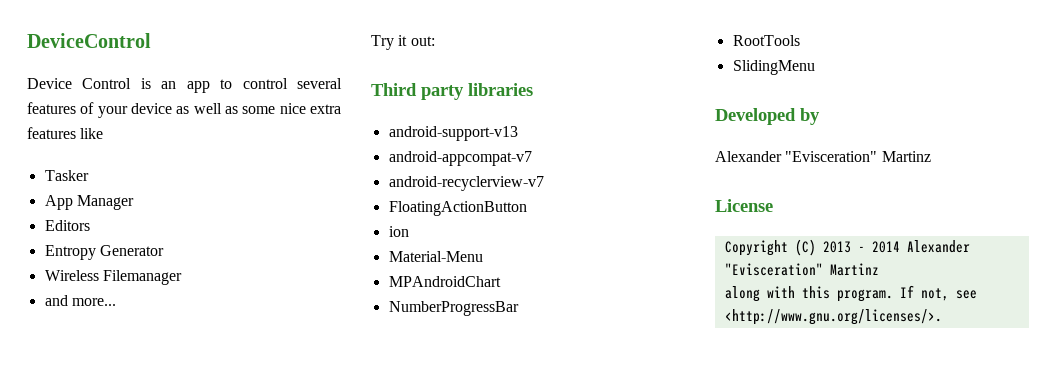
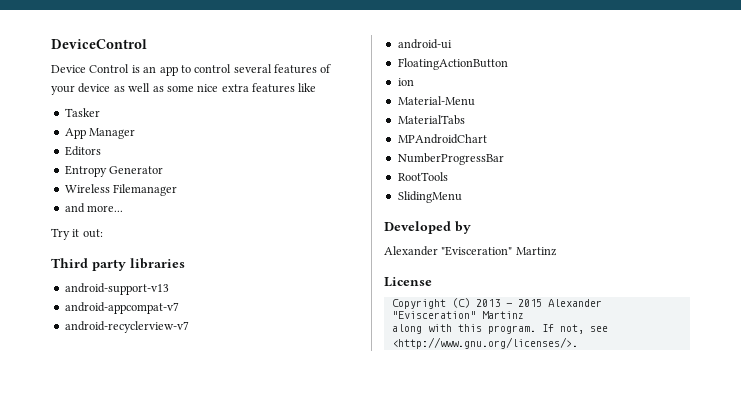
(544, 183) none -> [397,39,452,49] // android-ui
(483, 256) none -> [397,115,465,125] // MaterialTabs
[871,241,900,253] 2014 -> [517,299,542,307] 2015

